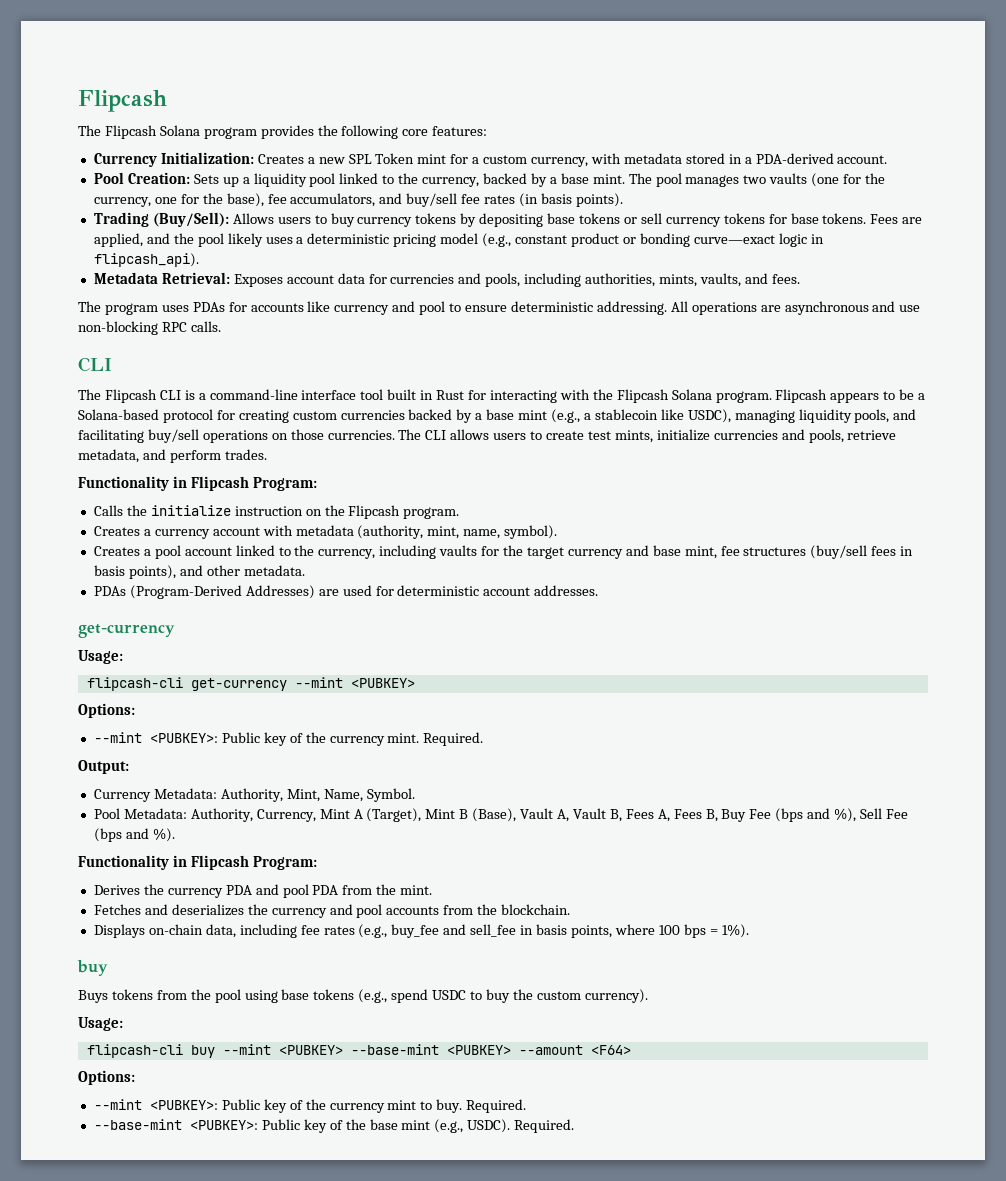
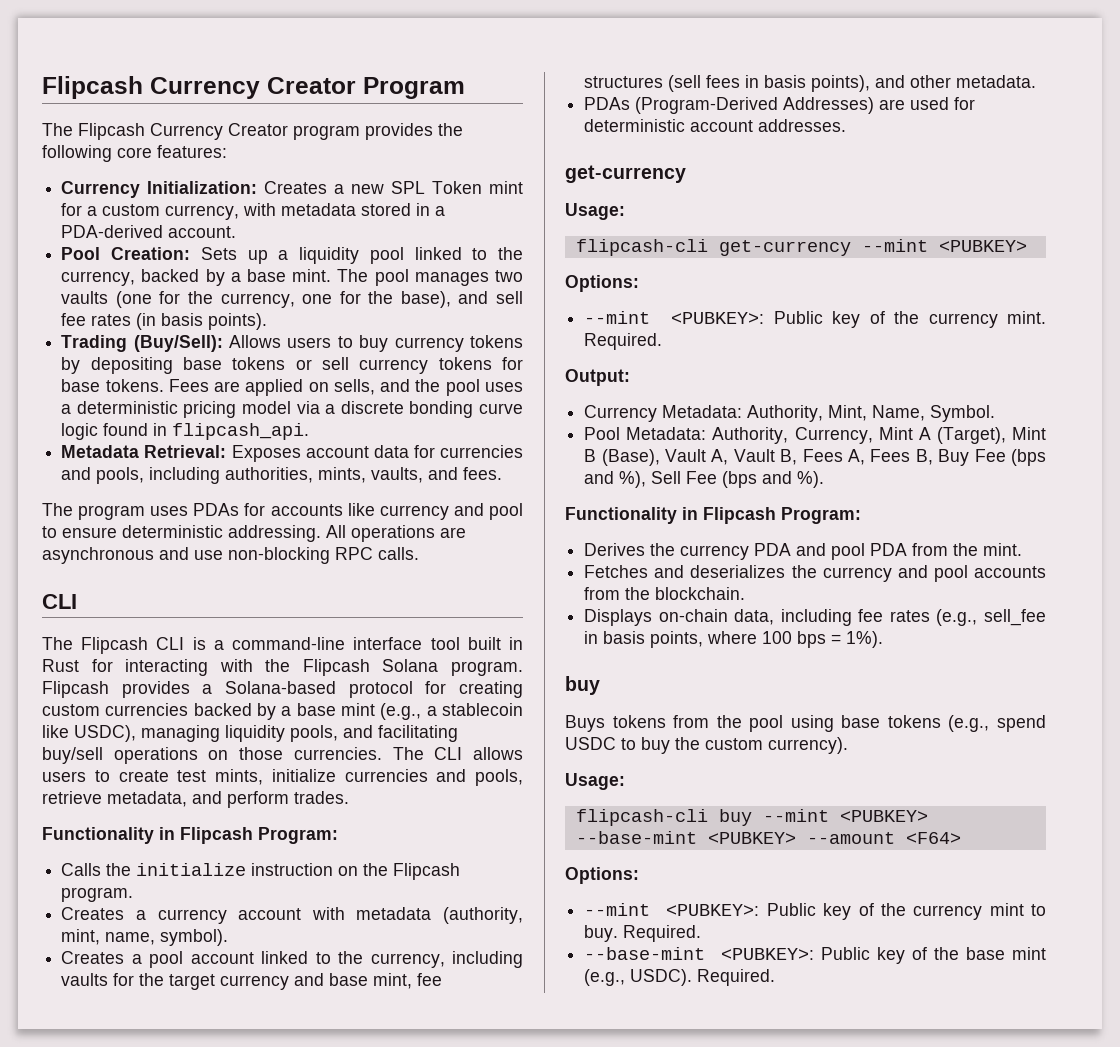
[78,90,167,112] [78,125,200,139] Flipcash // The Flipcash Solana -> [42,76,465,99] [42,123,288,140] Flipcash Currency Creator Program // The Flipcash Currency Creator
[267,193,458,207] fee accumulators, and buy/sell -> [458,291,523,304] and sell
[93,233,143,247] applied, -> [245,379,375,396] applied on sells,
[227,233,263,247] likely -> (480, 387) none
[482,233,824,247] [93,253,199,267] (e.g., constant product or bonding curve—exact logic in flipcash_api). -> [296,401,523,418] [61,423,310,440] via a discrete bonding curve logic found in flipcash_api.
[830,389,915,403] appears to be -> [121,681,190,698] provides
[810,545,868,559] (buy/sell -> [668,75,702,92] (sell
[391,924,467,938] buy_fee and -> (978, 617) none

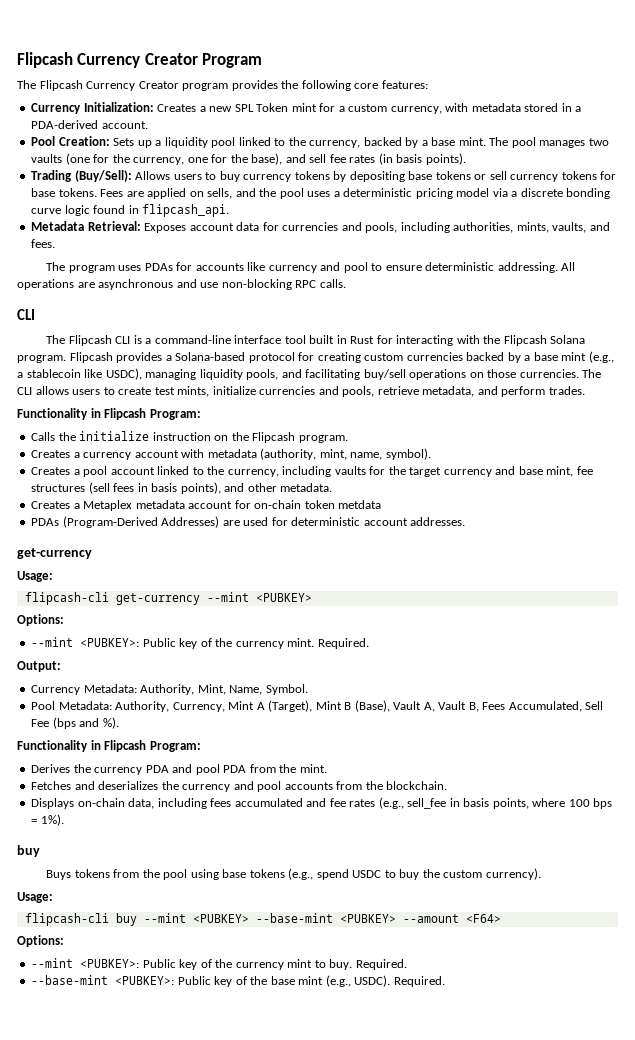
(1037, 81) none -> [31,500,382,511] // Creates a Metaplex metadata account for on-chain token metdata
[848,449,1046,466] [584,471,647,488] A, Fees B, Buy Fee (bps and %), -> [508,701,582,712] Accumulated,
(852, 617) none -> [210,798,327,807] fees accumulated and

